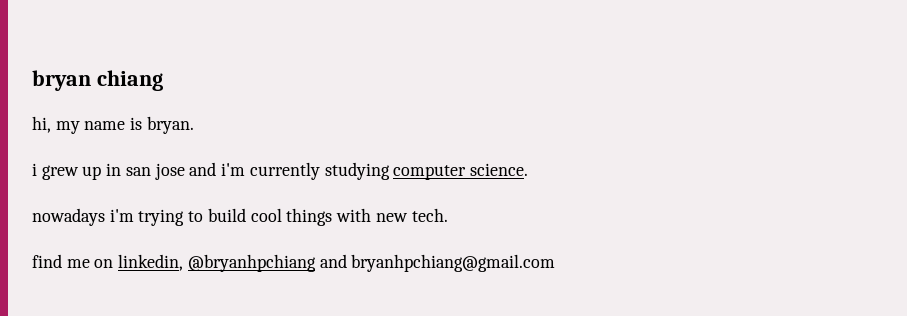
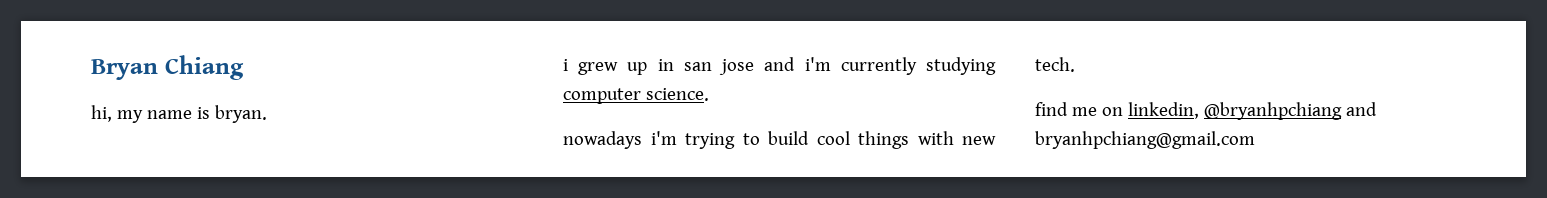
[32,70,163,91] bryan chiang -> [91,55,244,80] Bryan Chiang

